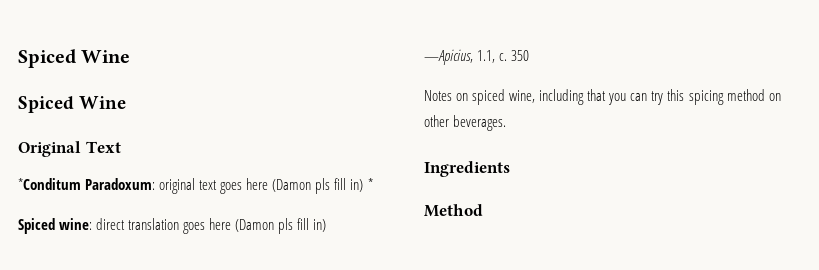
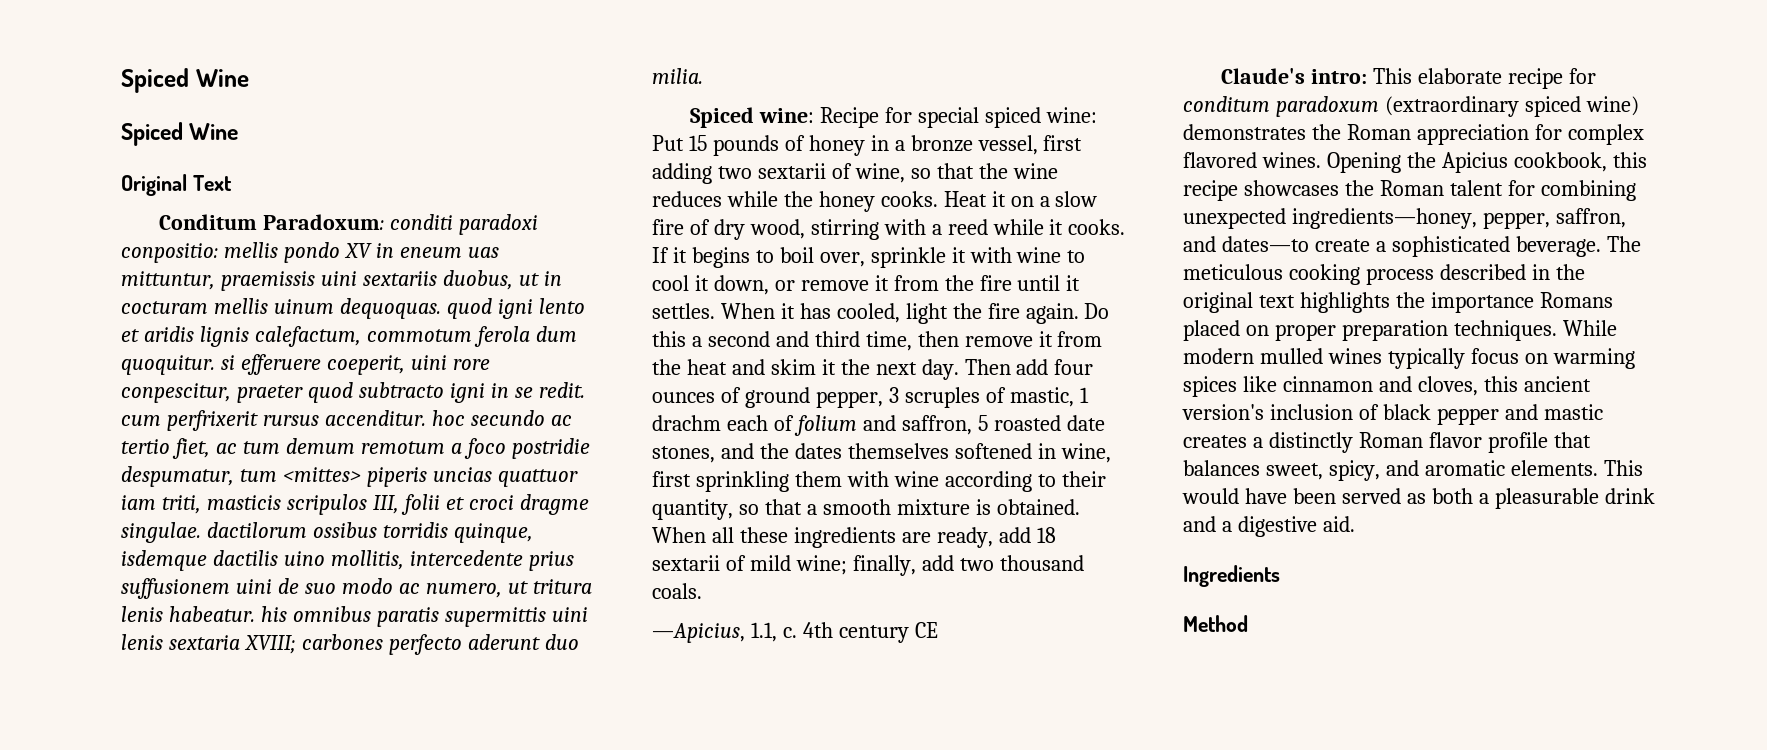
[18,178,373,194] [18,218,327,234] [424,49,530,65] [424,89,781,105] [424,115,507,131] *Conditum Paradoxum: original text goes here (Damon pls fill in) * // Spiced wine: direct translation goes here (Damon pls fill in) // —Apicius, 1.1, c. 350 // Notes on spiced wine, including that you can try this spicing method on other beverages. -> [159,214,539,235] [121,242,499,263] [121,270,562,291] [121,298,585,319] [121,326,577,347] [121,354,490,375] [121,382,585,403] [121,410,572,431] [121,438,590,459] [121,466,578,487] [121,494,589,515] [121,522,533,543] [121,550,574,571] [121,578,592,599] [121,606,588,627] [121,634,579,655] [652,68,703,84] [690,107,1097,128] [652,135,1083,156] [652,163,1058,184] [652,191,1098,212] [652,219,1126,240] [652,247,1086,268] [652,275,1081,295] [652,303,1110,324] [652,331,1103,351] [652,359,1094,380] [652,387,1089,408] [652,415,1105,436] [652,443,1111,463] [652,471,1106,492] [652,499,1080,520] [652,527,1056,548] [652,555,1084,576] [652,583,702,599] [652,622,938,643] [1221,68,1596,89] [1183,96,1639,117] [1183,124,1644,145] [1183,152,1647,173] [1183,180,1636,201] [1183,208,1626,229] [1183,236,1641,257] [1183,264,1585,285] [1183,292,1613,313] [1183,320,1617,341] [1183,348,1635,369] [1183,376,1591,397] [1182,404,1603,425] [1183,432,1591,453] [1183,460,1643,481] [1182,488,1655,509] [1183,516,1355,537] Conditum Paradoxum: conditi paradoxi conpositio: mellis pondo XV in eneum uas mittuntur, praemissis uini sextariis duobus, ut in cocturam mellis uinum dequoquas. quod igni lento et aridis lignis calefactum, commotum ferola dum quoquitur. si efferuere coeperit, uini rore conpescitur, praeter quod subtracto igni in se redit. cum perfrixerit rursus accenditur. hoc secundo ac tertio fiet, ac tum demum remotum a foco postridie despumatur, tum <mittes> piperis uncias quattuor iam triti, masticis scripulos III, folii et croci dragme singulae. dactilorum ossibus torridis quinque, isdemque dactilis uino mollitis, intercedente prius suffusionem uini de suo modo ac numero, ut tritura lenis habeatur. his omnibus paratis supermittis uini lenis sextaria XVIII; carbones perfecto aderunt duo milia. // Spiced wine: Recipe for special spiced wine: Put 15 pounds of honey in a bronze vessel, first adding two sextarii of wine, so that the wine reduces while the honey cooks. Heat it on a slow fire of dry wood, stirring with a reed while it cooks. If it begins to boil over, sprinkle it with wine to cool it down, or remove it from the fire until it settles. When it has cooled, light the fire again. Do this a second and third time, then remove it from the heat and skim it the next day. Then add four ounces of ground pepper, 3 scruples of mastic, 1 drachm each of folium and saffron, 5 roasted date stones, and the dates themselves softened in wine, first sprinkling them with wine according to their quantity, so that a smooth mixture is obtained. When all these ingredients are ready, add 18 sextarii of mild wine; finally, add two thousand coals. // —Apicius, 1.1, c. 4th century CE // Claude's intro: This elaborate recipe for conditum paradoxum (extraordinary spiced wine) demonstrates the Roman appreciation for complex flavored wines. Opening the Apicius cookbook, this recipe showcases the Roman talent for combining unexpected ingredients—honey, pepper, saffron, and dates—to create a sophisticated beverage. The meticulous cooking process described in the original text highlights the importance Romans placed on proper preparation techniques. While modern mulled wines typically focus on warming spices like cinnamon and cloves, this ancient version's inclusion of black pepper and mastic creates a distinctly Roman flavor profile that balances sweet, spicy, and aromatic elements. This would have been served as both a pleasurable drink and a digestive aid.

